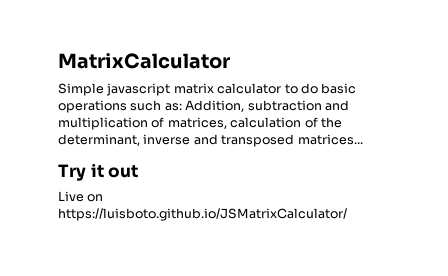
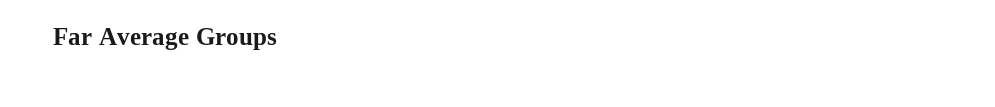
[58,53,230,69] [58,83,357,96] [58,100,349,113] [58,117,342,130] [58,134,363,147] [58,163,139,181] [58,191,104,202] [58,208,347,221] MatrixCalculator // Simple javascript matrix calculator to do basic operations such as: Addition, subtraction and multiplication of matrices, calculation of the determinant, inverse and transposed matrices... // Try it out // Live on https://luisboto.github.io/JSMatrixCalculator/ -> [53,28,277,50] Far Average Groups

